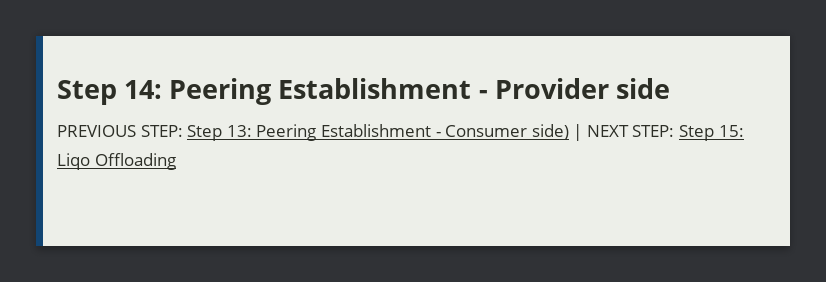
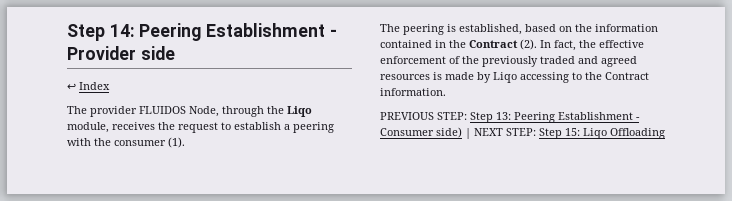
(670, 88) none -> [67,82,110,90] [67,106,312,117] [67,122,334,133] [67,137,185,148] [380,24,658,35] [380,39,644,51] [380,56,637,67] [380,72,649,83] [380,88,446,96] // ↩ Index // The provider FLUIDOS Node, through the Liqo module, receives the request to establish a peering with the consumer (1). // The peering is established, based on the information contained in the Contract (2). In fact, the effective enforcement of the previously traded and agreed resources is made by Liqo accessing to the Contract information.

